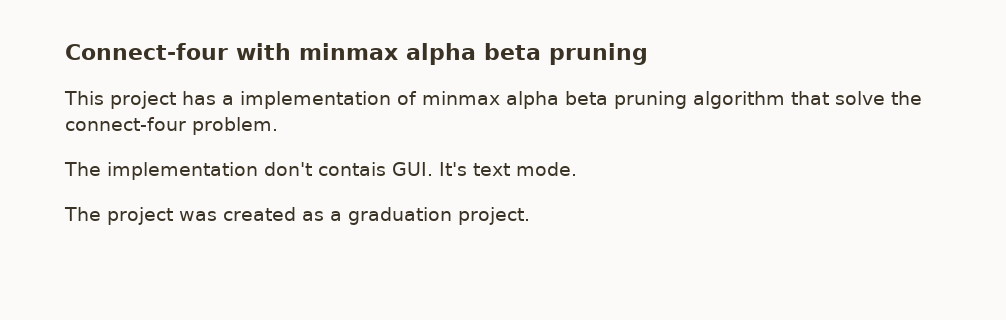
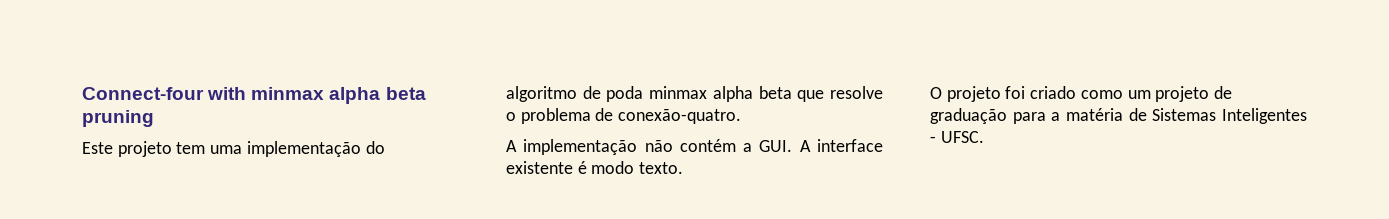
[64,91,922,109] [65,117,278,135] [64,162,577,180] [64,207,530,225] This project has a implementation of minmax alpha beta pruning algorithm that solve the connect-four problem. // The implementation don't contais GUI. It's text mode. // The project was created as a graduation project. -> [82,141,385,157] [506,86,883,102] [506,108,742,124] [506,139,883,155] [506,161,684,174] [930,86,1233,102] [930,108,1307,124] [930,131,984,143] Este projeto tem uma implementação do algoritmo de poda minmax alpha beta que resolve o problema de conexão-quatro. // A implementação não contém a GUI. A interface existente é modo texto. // O projeto foi criado como um projeto de graduação para a matéria de Sistemas Inteligentes - UFSC.

